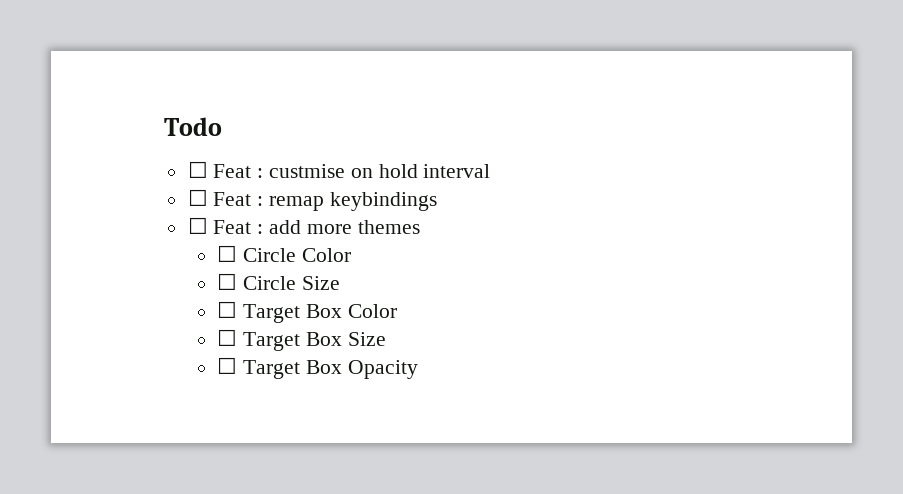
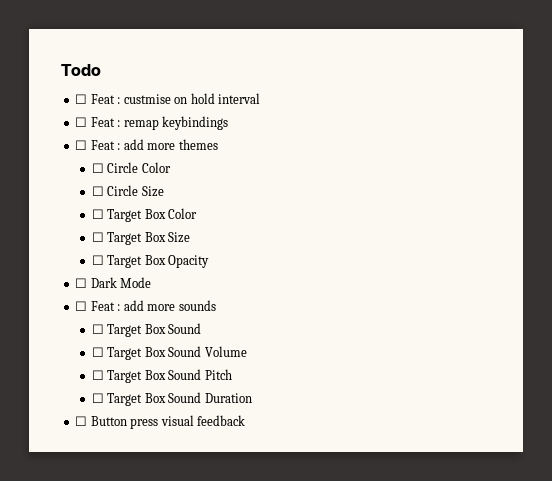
(418, 369) none -> [75,277,152,288] [75,300,216,311] [91,323,202,337] [91,346,247,360] [91,369,232,383] [91,392,252,406] [75,415,246,429] // ☐ Dark Mode // ☐ Feat : add more sounds // ☐ Target Box Sound // ☐ Target Box Sound Volume // ☐ Target Box Sound Pitch // ☐ Target Box Sound Duration // ☐ Button press visual feedback

